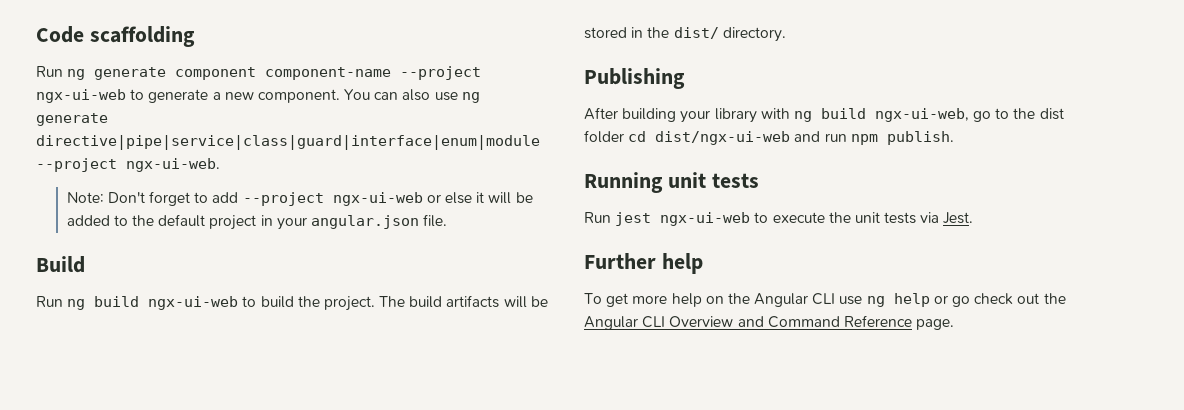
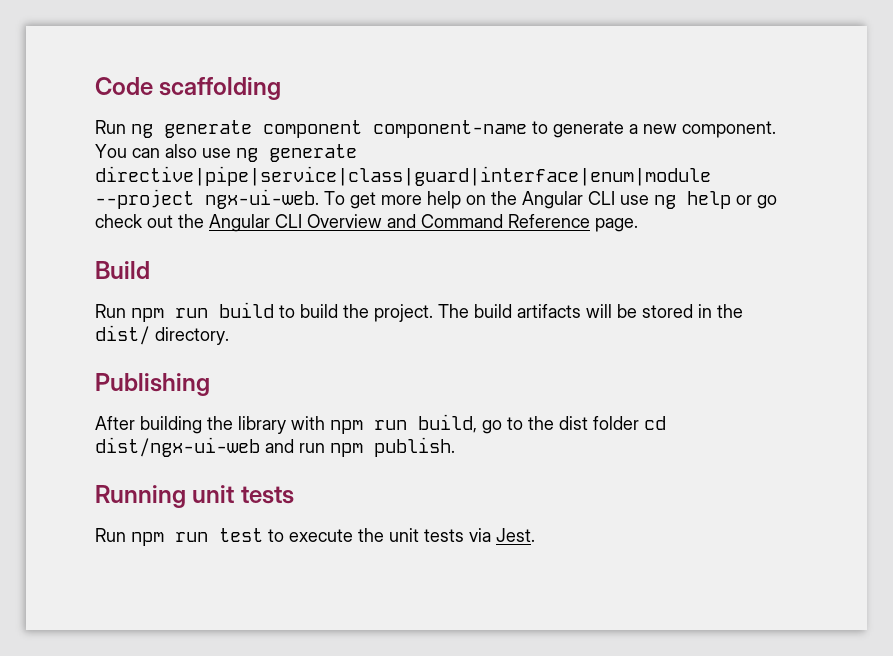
[400,66,482,80] [36,89,126,103] --project ngx-ui-web -> (527, 129) none
[66,191,533,206] [66,214,448,230] [36,256,85,273] [36,295,548,311] [584,27,786,42] [584,68,685,89] [584,107,1064,123] [584,130,954,145] [584,172,759,193] [584,212,974,226] [584,253,703,274] // Note: Don't forget to add --project ngx-ui-web or else it will be added to the default project in your angular.json file. // Build // Run ng build ngx-ui-web to build the project. The build artifacts will be stored in the dist/ directory. // Publishing // After building your library with ng build ngx-ui-web, go to the dist folder cd dist/ngx-ui-web and run npm publish. // Running unit tests // Run jest ngx-ui-web to execute the unit tests via Jest. // Further help // -> (319, 199) none
(955, 324) none -> [95,261,150,279] [95,302,743,322] [95,325,229,345] [95,373,210,396] [95,414,666,434] [95,437,455,457] [95,485,294,508] [95,528,535,546] // Build // Run npm run build to build the project. The build artifacts will be stored in the dist/ directory. // Publishing // After building the library with npm run build, go to the dist folder cd dist/ngx-ui-web and run npm publish. // Running unit tests // Run npm run test to execute the unit tests via Jest.

